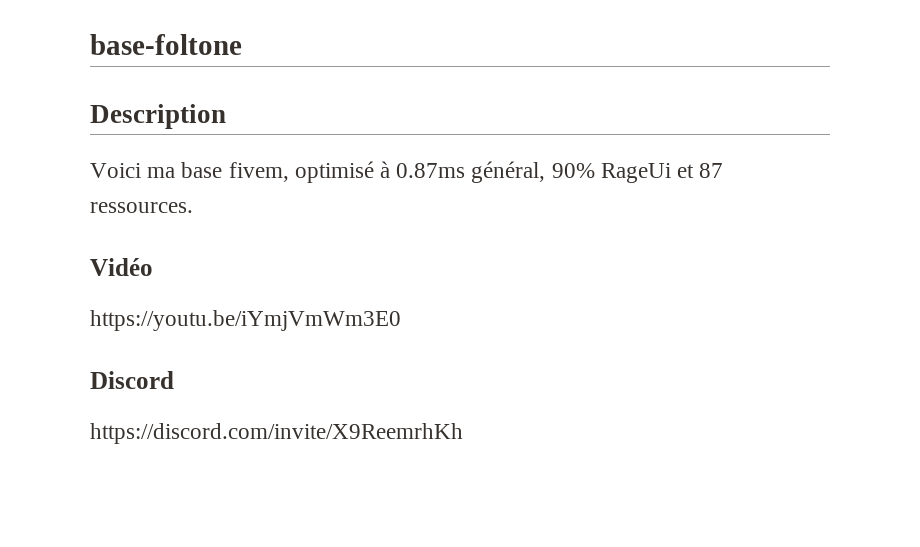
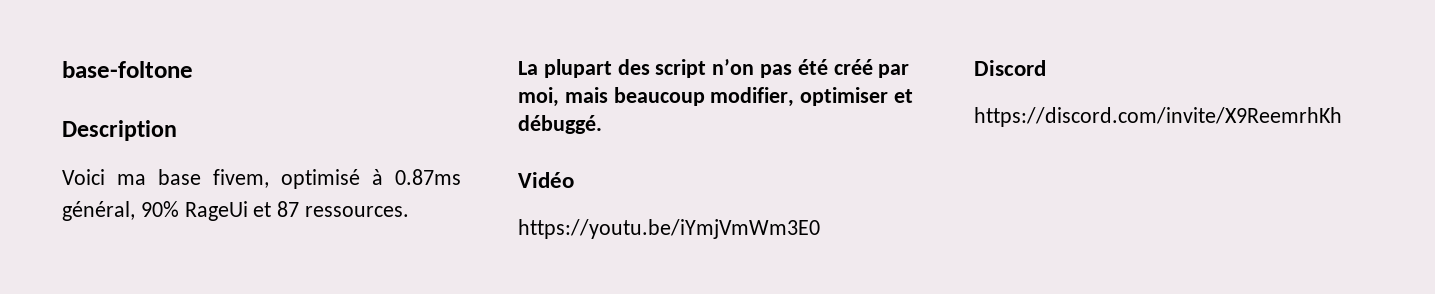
(193, 207) none -> [518,59,910,78] [518,87,914,107] [518,115,602,134] // La plupart des script n’on pas été créé par moi, mais beaucoup modifier, optimiser et débuggé.

